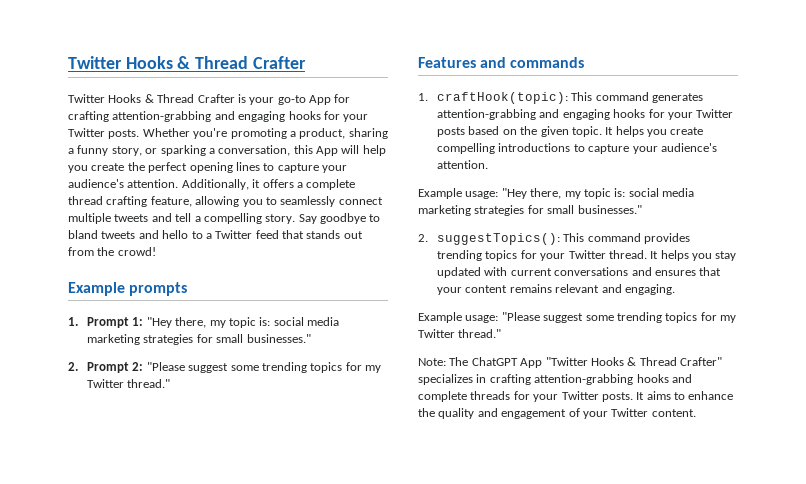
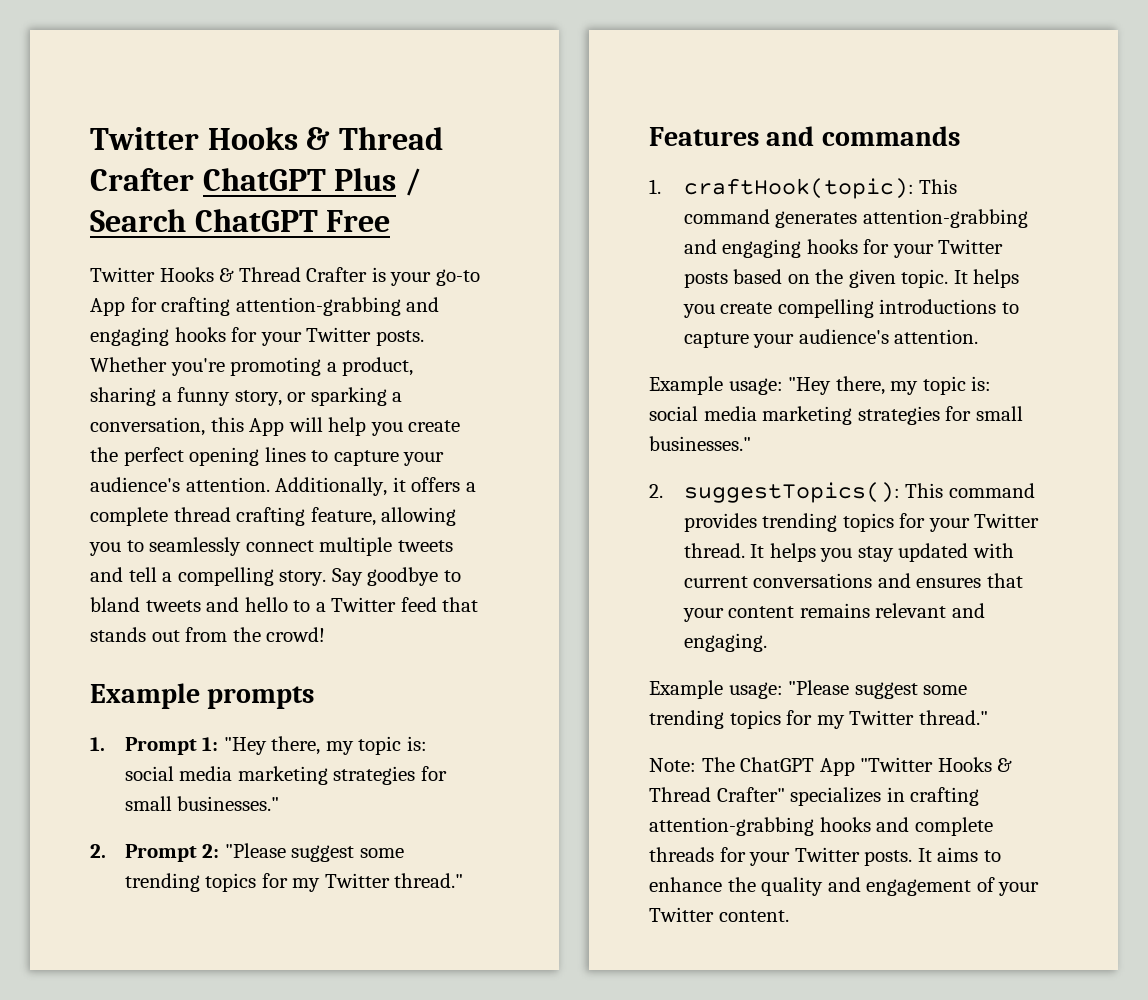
[68,56,306,69] Twitter Hooks & Thread Crafter -> [90,127,443,150] [90,168,421,196] [90,209,391,232] Twitter Hooks & Thread Crafter ChatGPT Plus / Search ChatGPT Free

